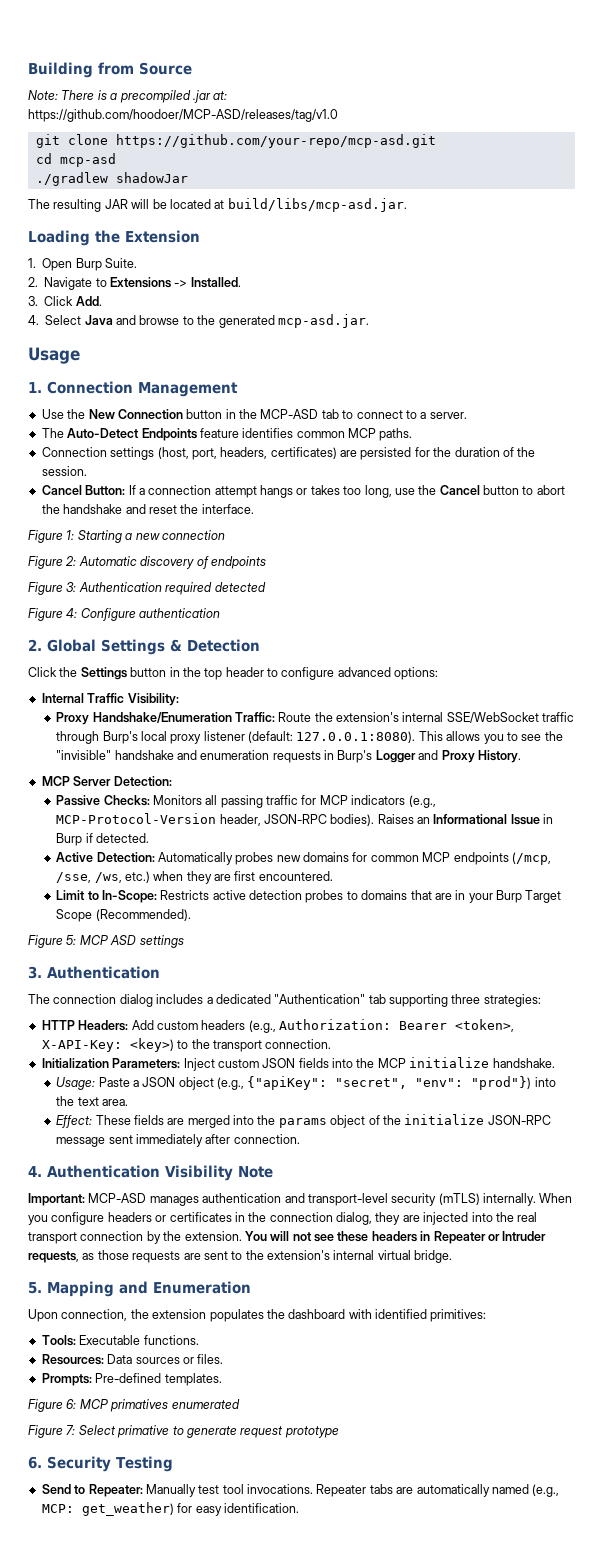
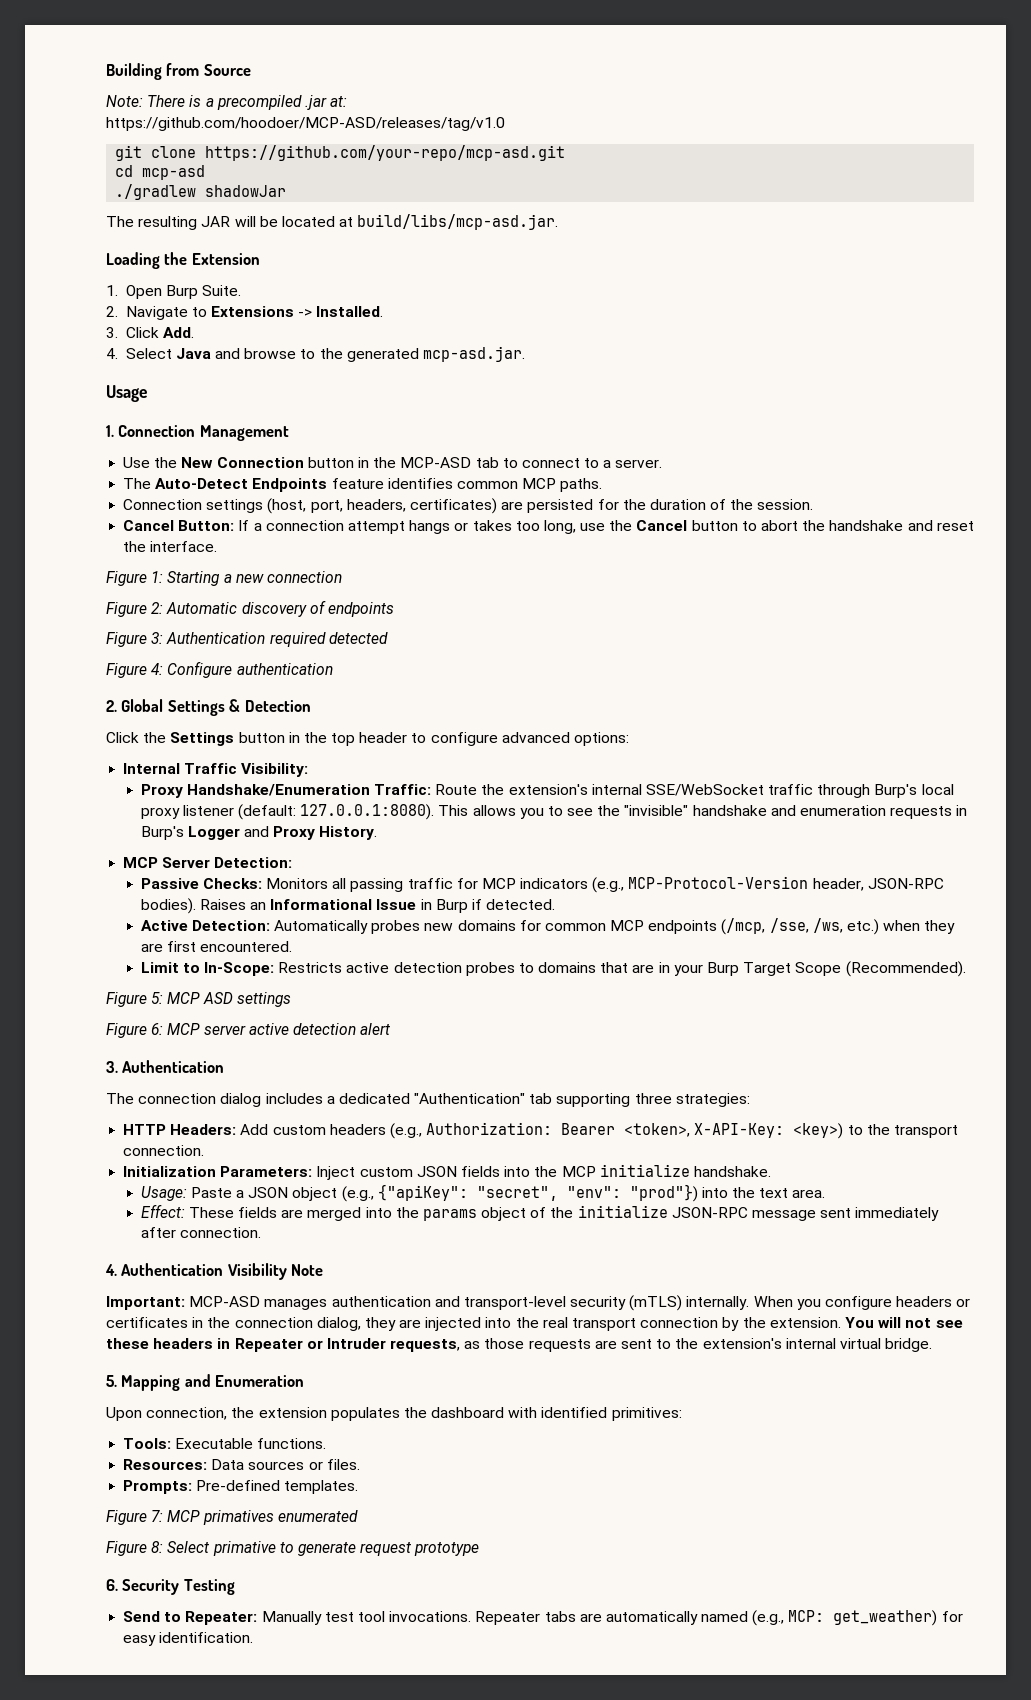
(184, 941) none -> [106,1023,391,1038] // Figure 6: MCP server active detection alert
[66,1399,77,1409] 6: -> [151,1510,164,1522] 7:
[66,1425,76,1435] 7: -> [151,1541,164,1553] 8:

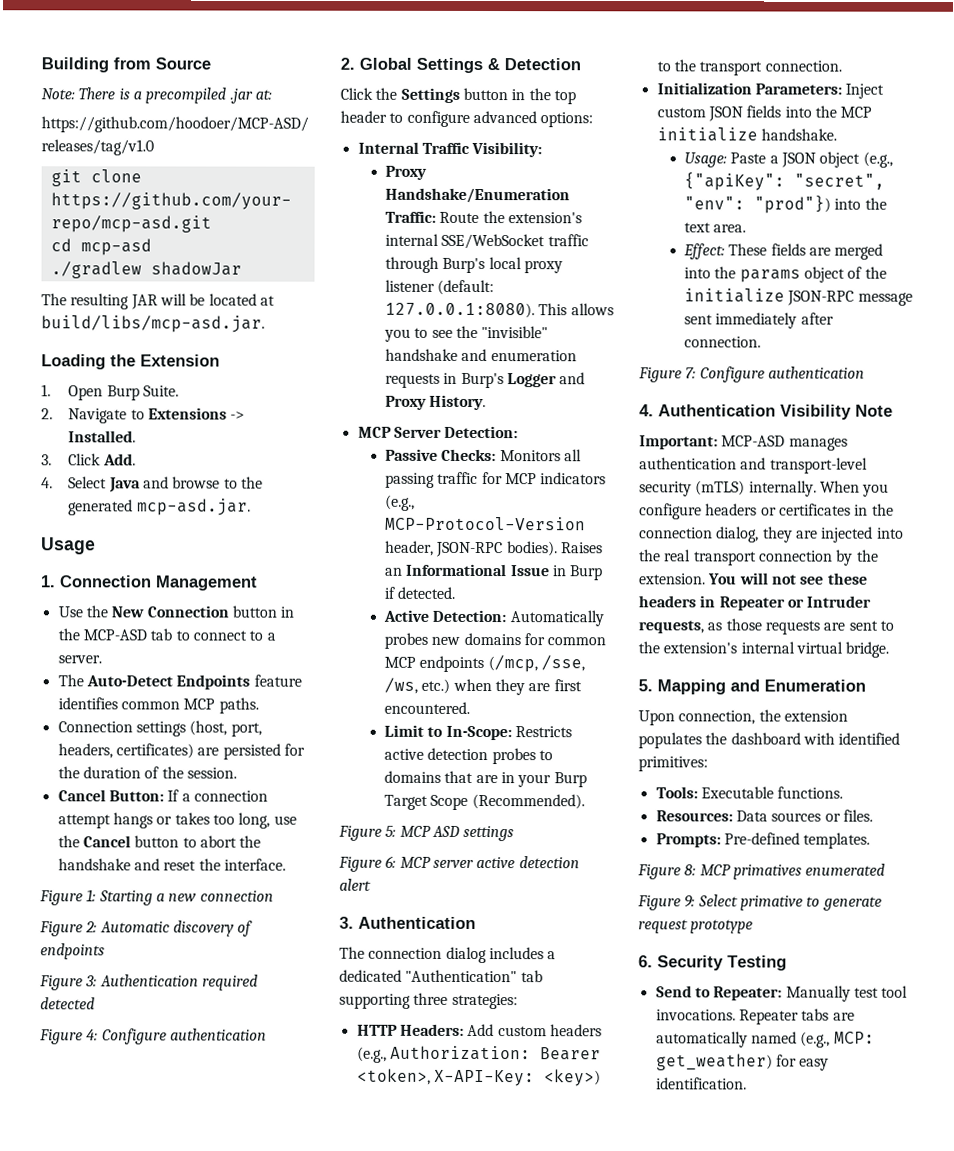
(261, 1232) none -> [638,366,865,383] // Figure 7: Configure authentication
[151,1510,164,1522] 7: -> [684,864,697,876] 8:
[151,1541,164,1553] 8: -> [684,895,696,908] 9:

